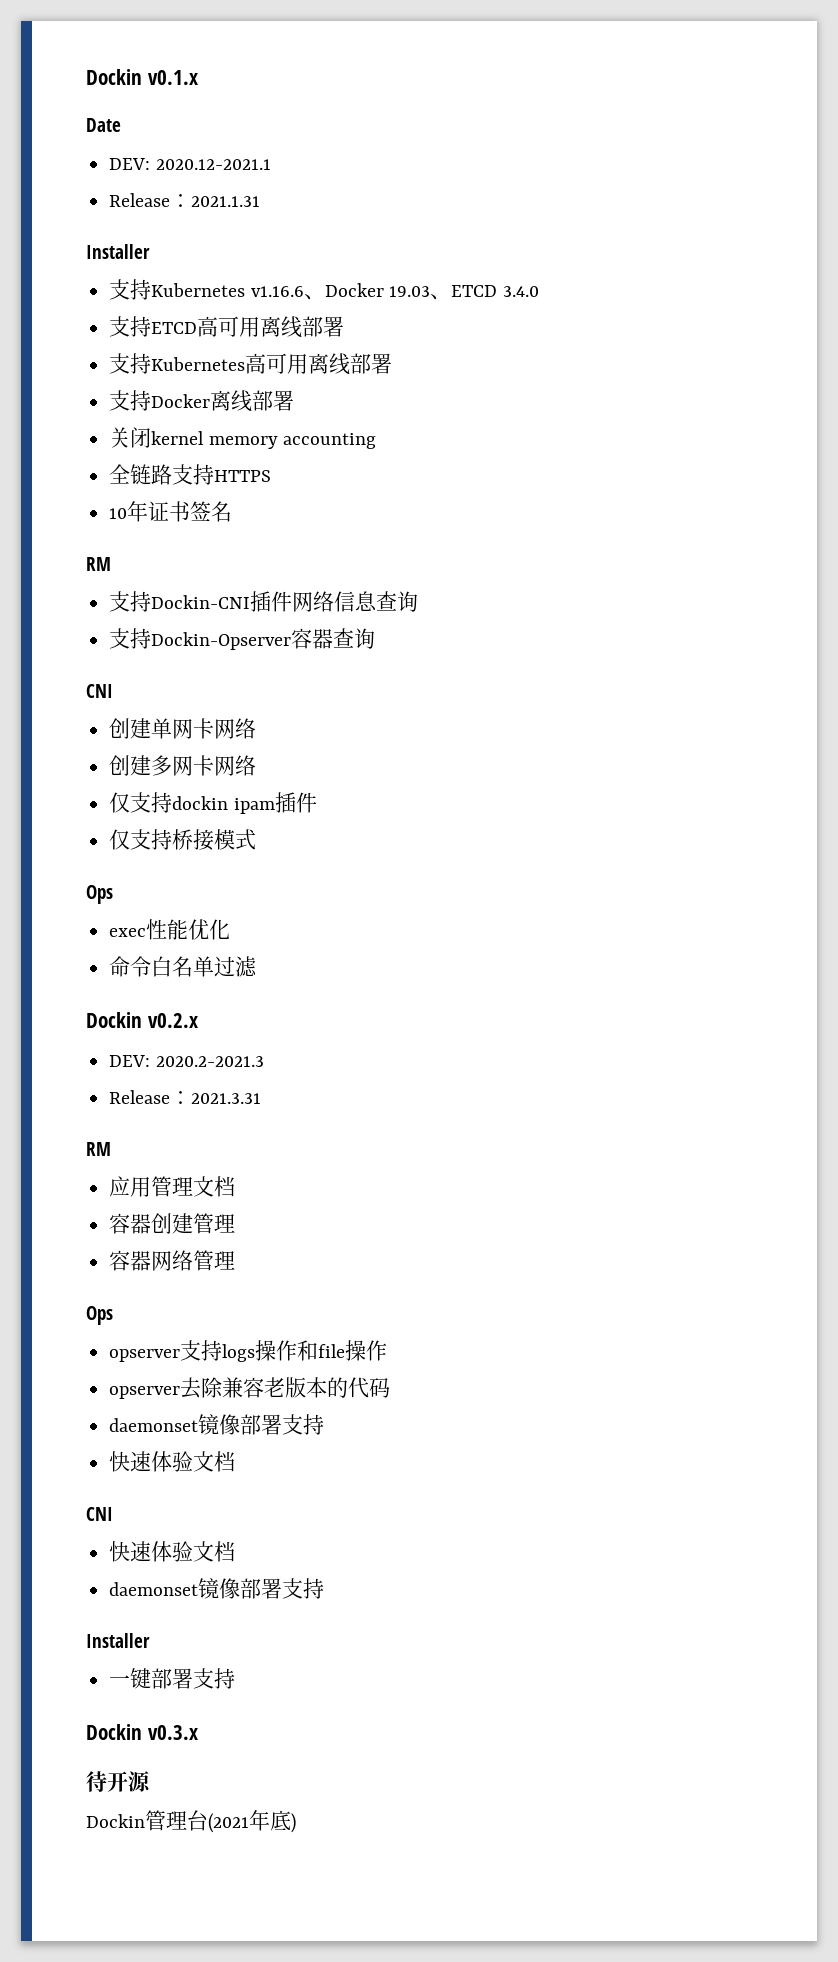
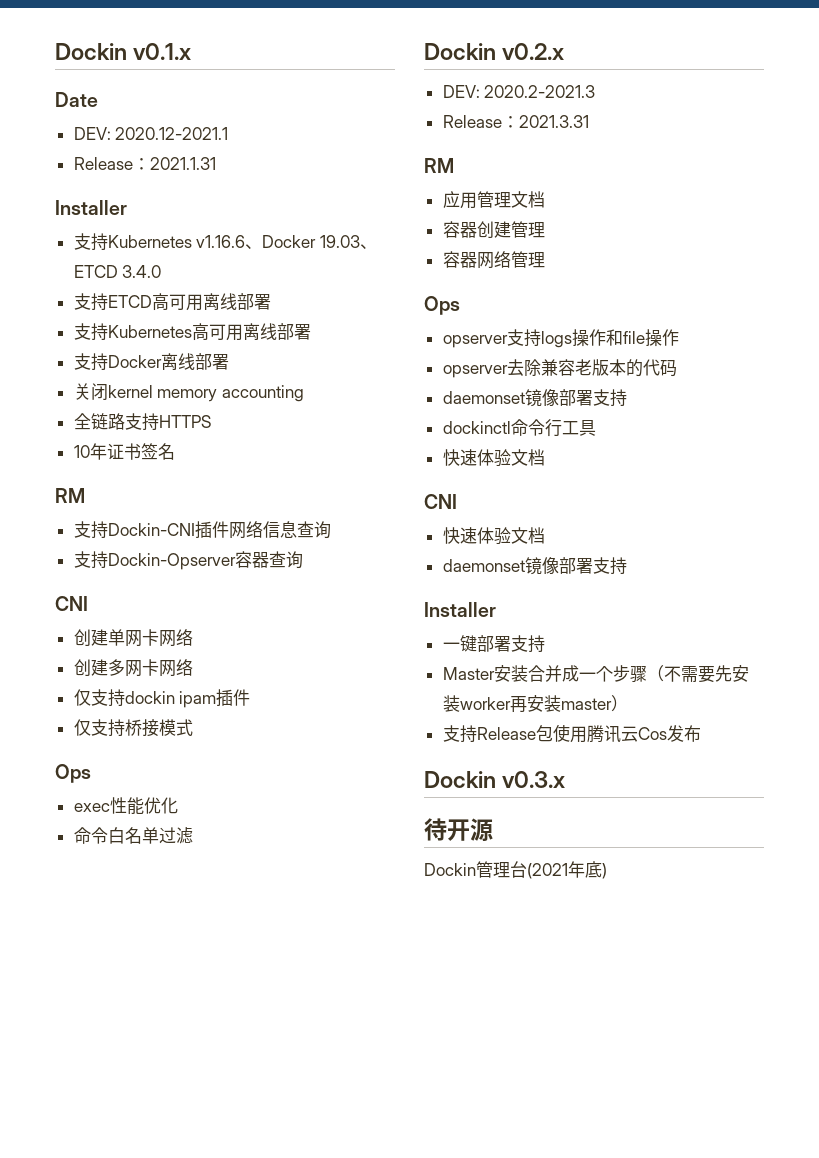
(325, 1424) none -> [442,419,596,437] // dockinctl命令行工具
(236, 1678) none -> [442,665,749,683] [442,695,628,713] [442,724,701,743] // Master安装合并成一个步骤（不需要先安装worker再安装master） // 支持Release包使用腾讯云Cos发布

